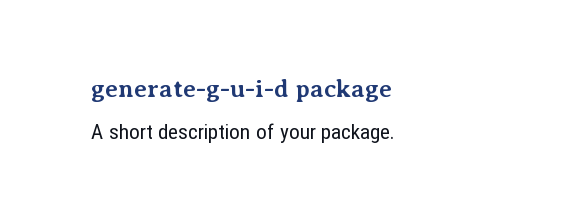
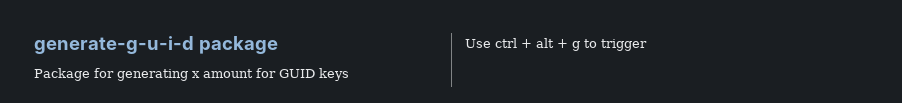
[91,123,396,143] A short description of your package. -> [34,68,349,81] [465,38,647,51] Package for generating x amount for GUID keys // Use ctrl + alt + g to trigger

